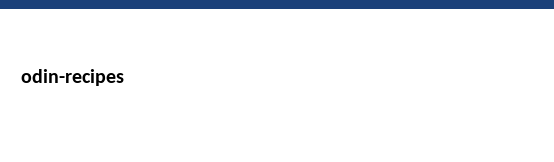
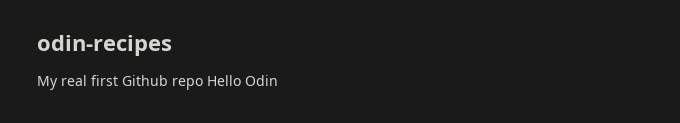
(124, 77) none -> [37,75,278,90] // My real first Github repo Hello Odin

